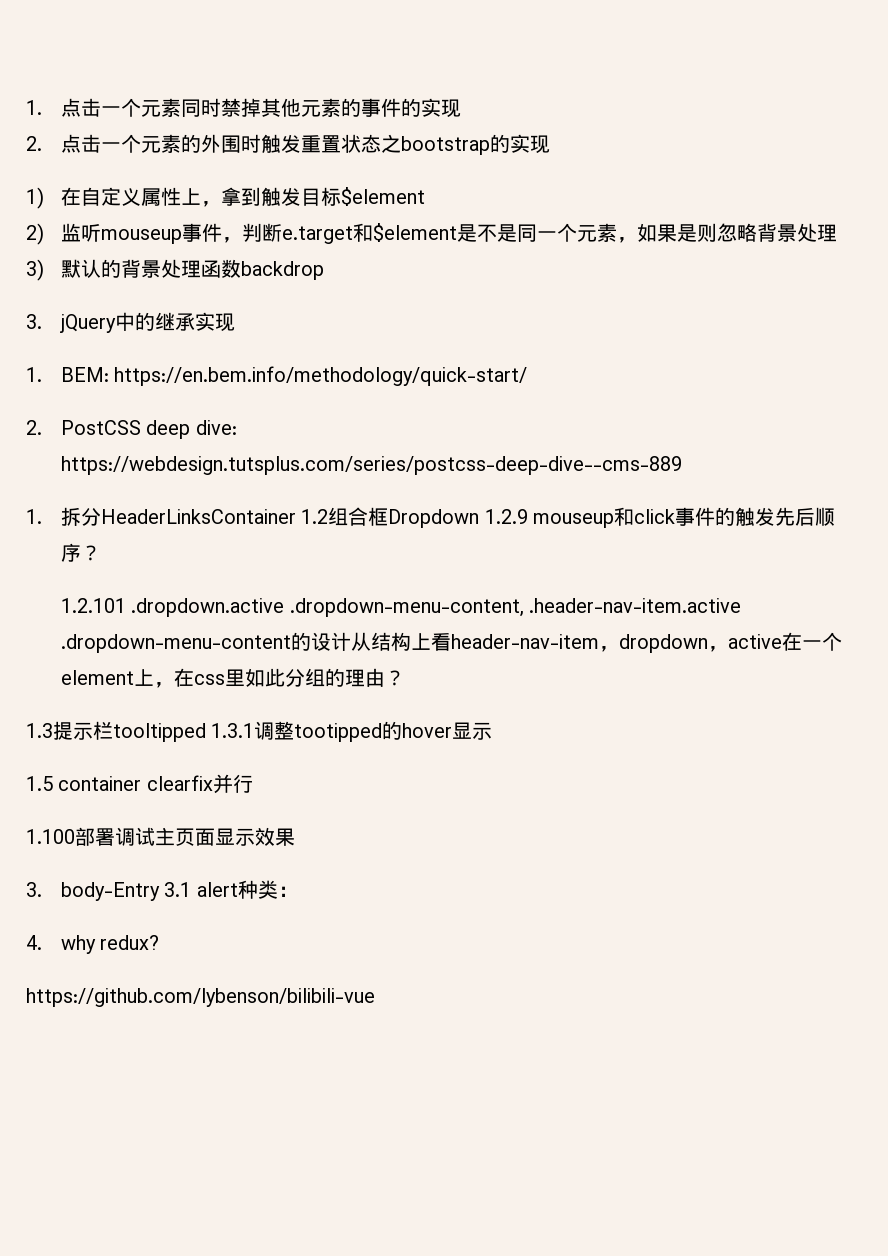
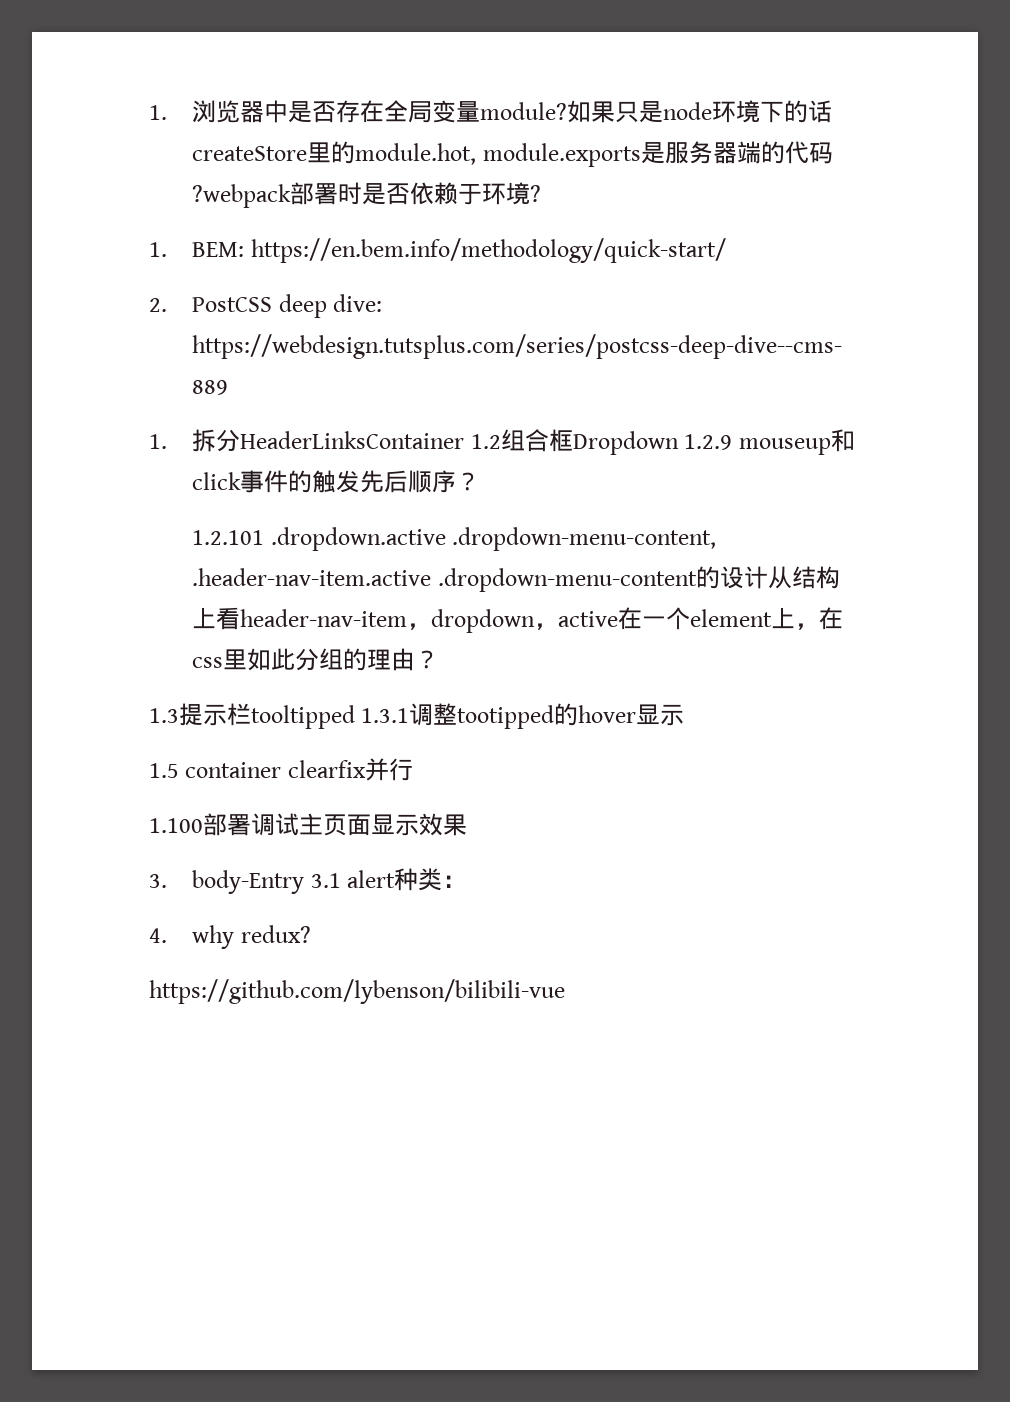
[26,98,461,118] [26,134,550,155] [26,187,425,209] [26,223,837,245] [26,259,324,281] [26,312,235,333] 1.点击一个元素同时禁掉其他元素的事件的实现 // 2.点击一个元素的外围时触发重置状态之bootstrap的实现 // 1)在自定义属性上，拿到触发目标$element // 2)监听mouseup事件，判断e.target和$element是不是同一个元素，如果是则忽略背景处理 // 3)默认的背景处理函数backdrop // 3. jQuery中的继承实现 -> [149,100,833,123] [192,141,833,167] [192,182,542,208] 1.浏览器中是否存在全局变量module?如果只是node环境下的话createStore里的module.hot, module.exports是服务器端的代码?webpack部署时是否依赖于环境?

